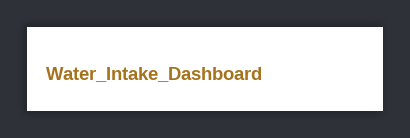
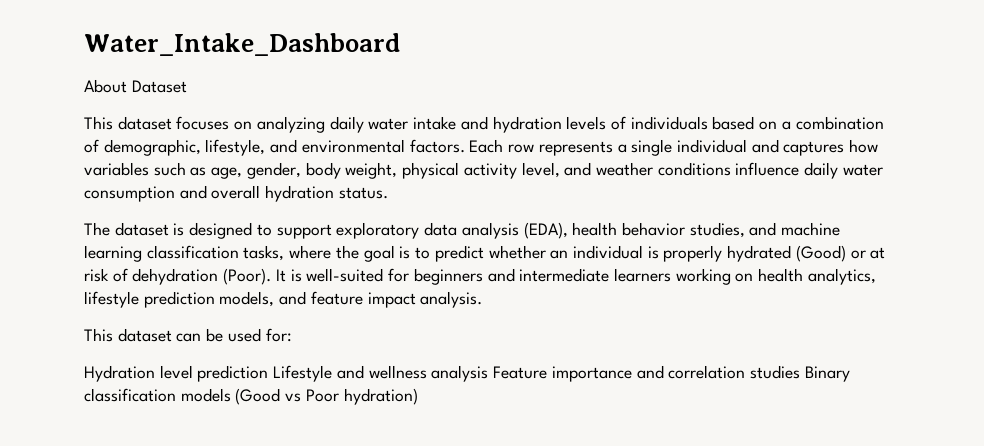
(262, 74) none -> [84,79,187,93] [84,116,884,133] [84,139,879,156] [84,162,883,179] [84,185,388,202] [84,222,841,239] [84,245,886,262] [84,268,876,285] [84,291,483,308] [84,328,292,342] [84,365,850,382] [84,388,418,405] // About Dataset // This dataset focuses on analyzing daily water intake and hydration levels of individuals based on a combination of demographic, lifestyle, and environmental factors. Each row represents a single individual and captures how variables such as age, gender, body weight, physical activity level, and weather conditions influence daily water consumption and overall hydration status. // The dataset is designed to support exploratory data analysis (EDA), health behavior studies, and machine learning classification tasks, where the goal is to predict whether an individual is properly hydrated (Good) or at risk of dehydration (Poor). It is well-suited for beginners and intermediate learners working on health analytics, lifestyle prediction models, and feature impact analysis. // This dataset can be used for: // Hydration level prediction Lifestyle and wellness analysis Feature importance and correlation studies Binary classification models (Good vs Poor hydration)

